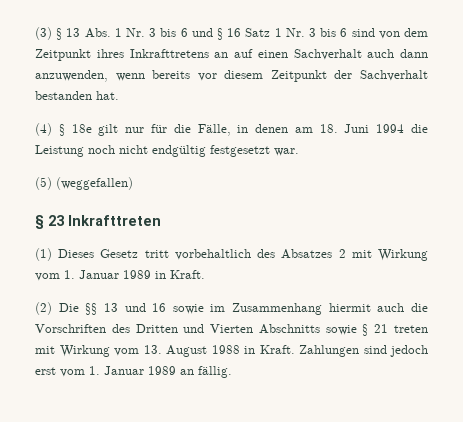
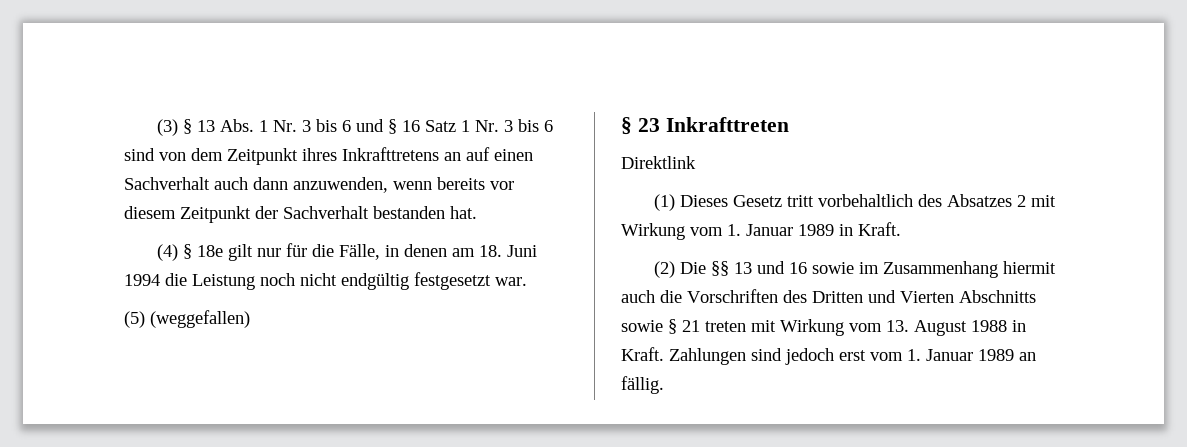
(161, 220) none -> [621,156,696,169] // Direktlink

